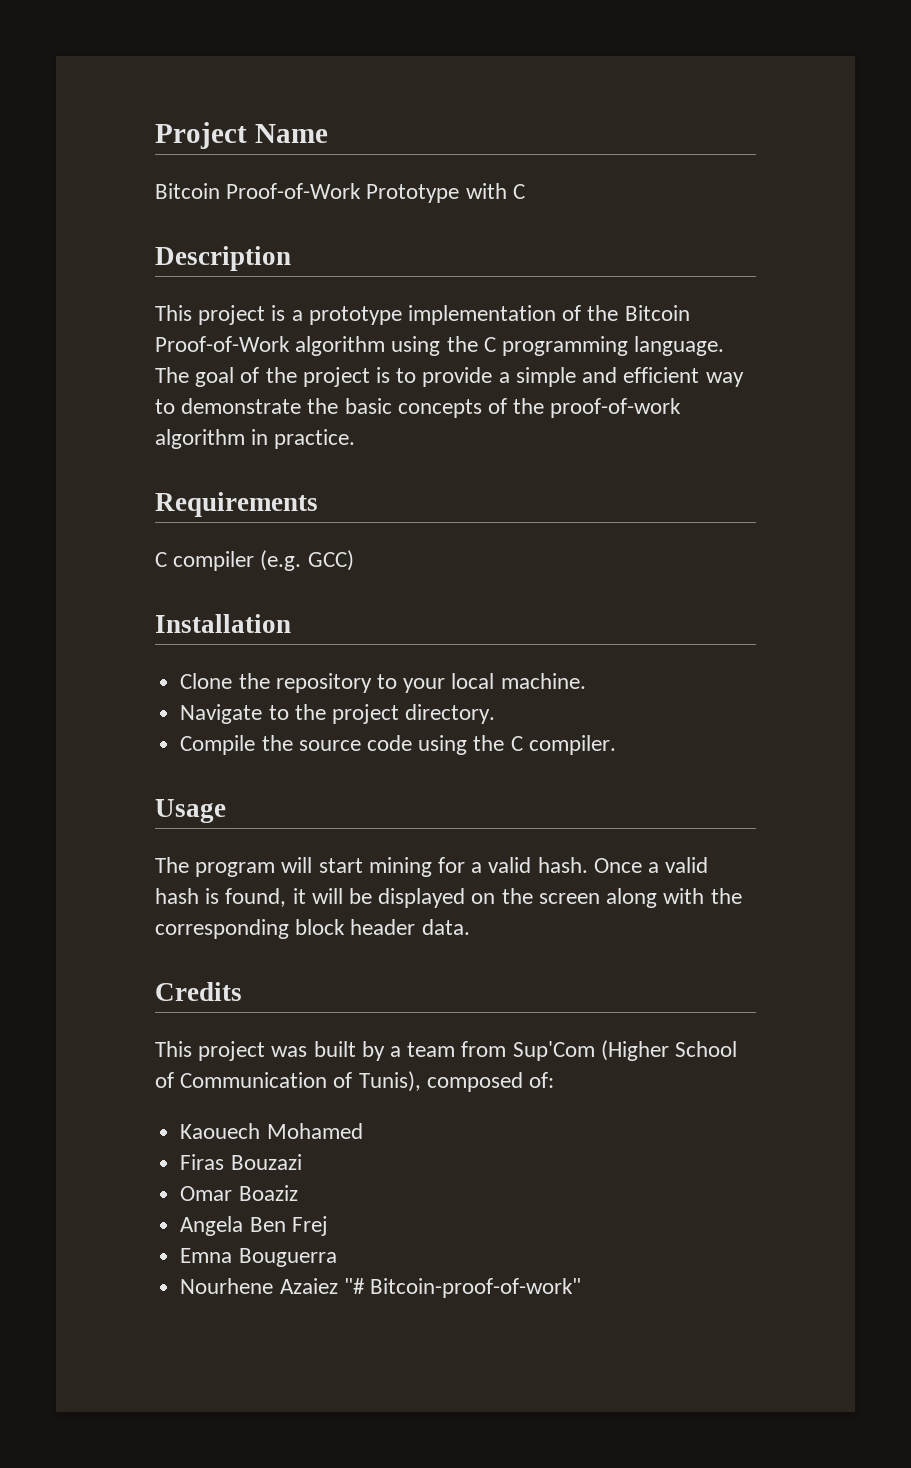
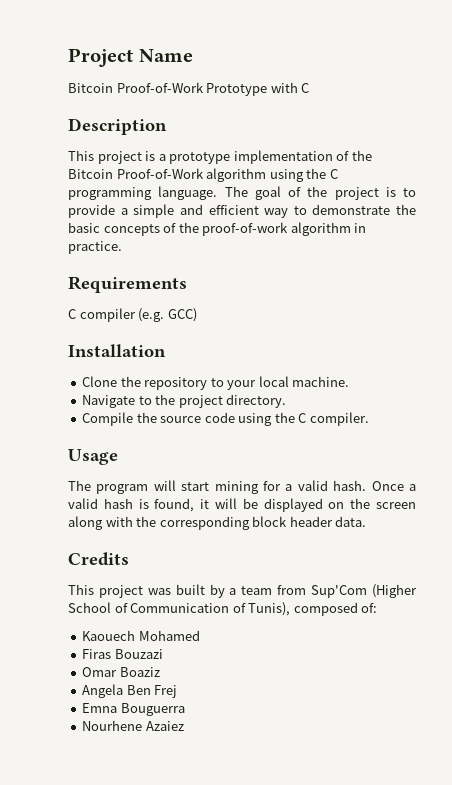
[343,1278,581,1298] "# Bitcoin-proof-of-work" -> (184, 726) none

